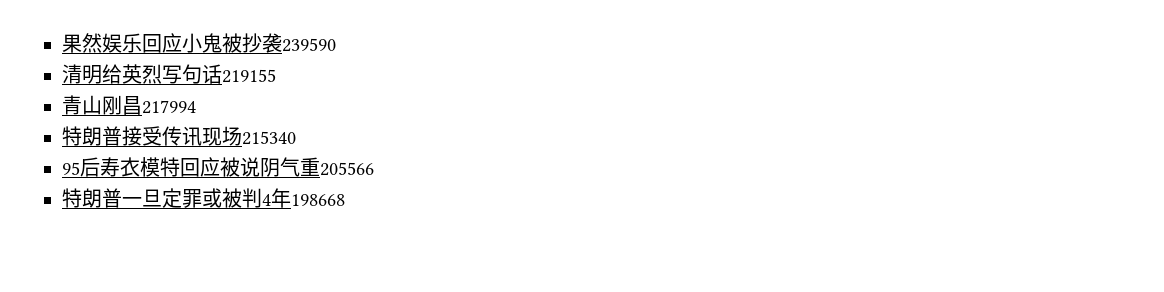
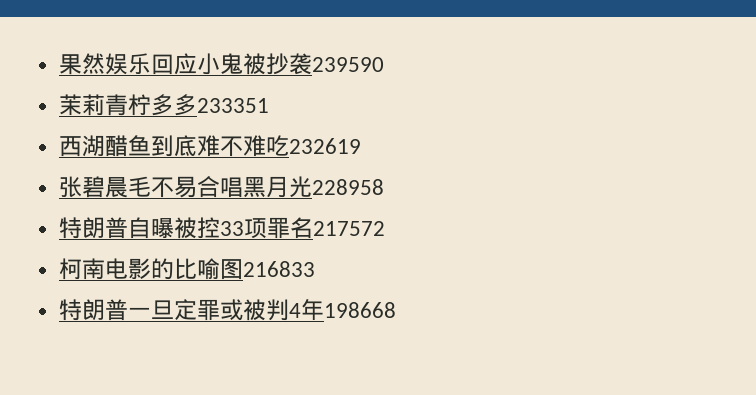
[62,64,276,84] [62,95,196,115] [62,126,296,146] [62,157,374,177] 清明给英烈写句话219155 // 青山刚昌217994 // 特朗普接受传讯现场215340 // 95后寿衣模特回应被说阴气重205566 -> [59,94,270,116] [59,135,362,157] [59,176,385,198] [59,217,386,239] [59,258,316,280] 茉莉青柠多多233351 // 西湖醋鱼到底难不难吃232619 // 张碧晨毛不易合唱黑月光228958 // 特朗普自曝被控33项罪名217572 // 柯南电影的比喻图216833

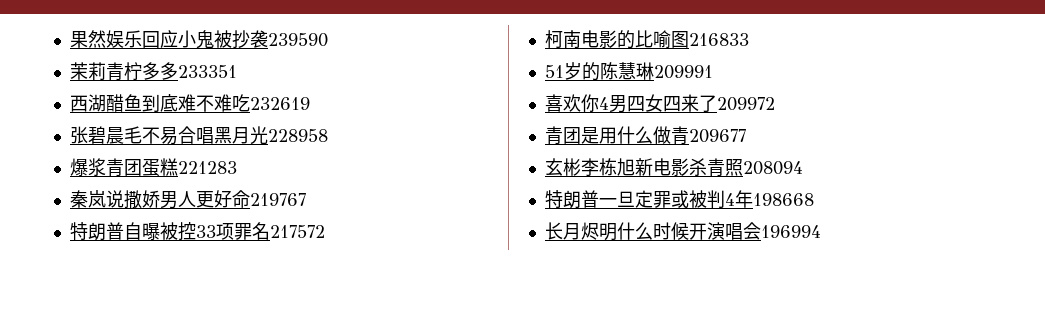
(385, 187) none -> [69,158,237,177] [69,190,306,209] // 爆浆青团蛋糕221283 // 秦岚说撒娇男人更好命219767
(316, 269) none -> [544,62,713,81] [544,94,775,113] [544,126,746,145] [544,158,803,177] // 51岁的陈慧琳209991 // 喜欢你4男四女四来了209972 // 青团是用什么做青209677 // 玄彬李栋旭新电影杀青照208094
(397, 310) none -> [544,222,821,241] // 长月烬明什么时候开演唱会196994

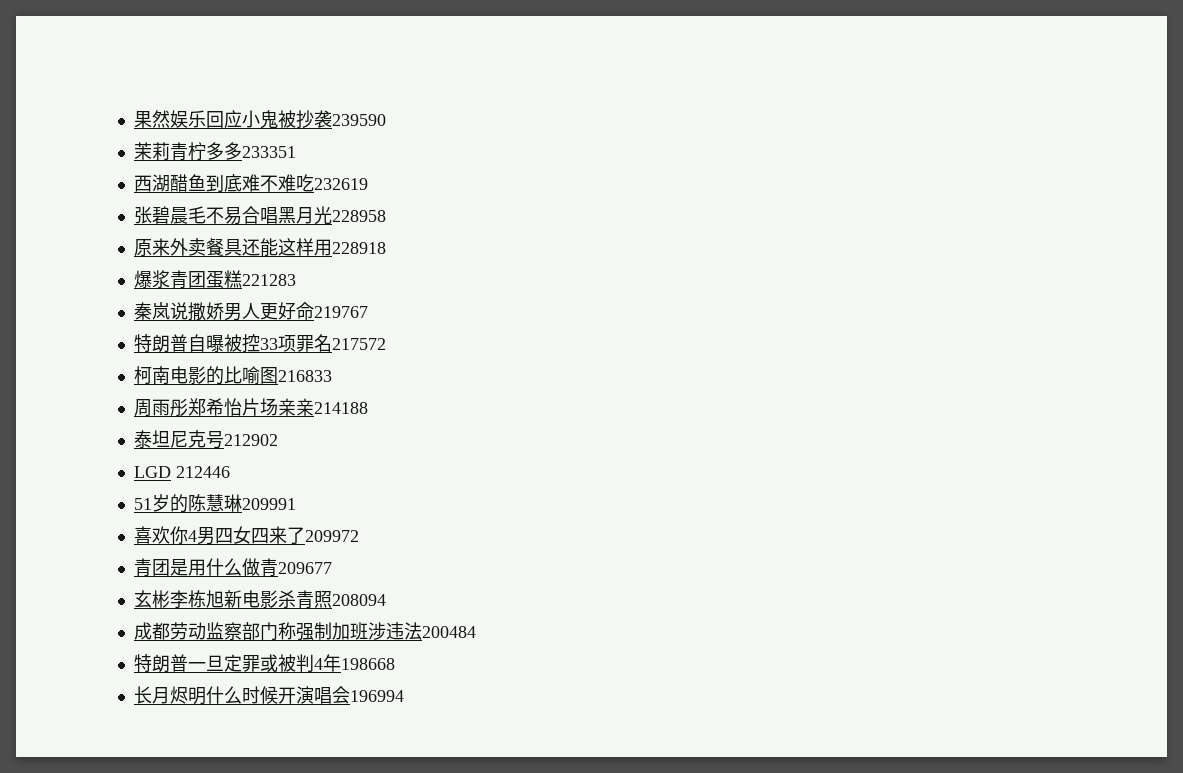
(328, 135) none -> [133,238,386,257] // 原来外卖餐具还能这样用228918
(749, 39) none -> [133,398,368,417] [133,430,278,449] [133,466,230,478] // 周雨彤郑希怡片场亲亲214188 // 泰坦尼克号212902 // LGD 212446
(803, 168) none -> [133,622,476,641] // 成都劳动监察部门称强制加班涉违法200484

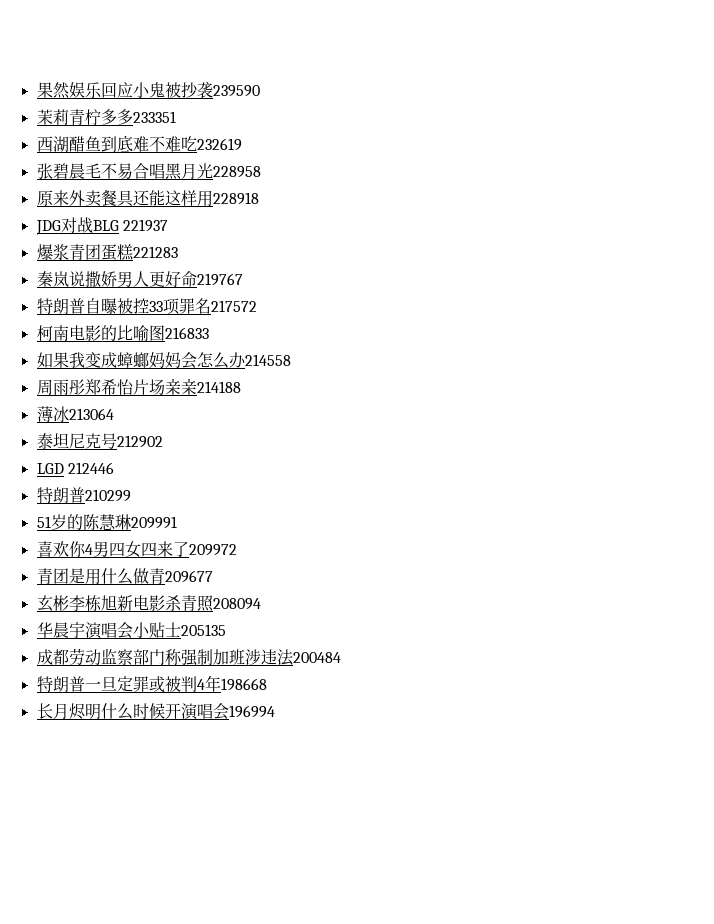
(386, 248) none -> [35,217,168,235] // JDG对战BLG 221937
(332, 376) none -> [36,352,291,369] // 如果我变成蟑螂妈妈会怎么办214558
(368, 408) none -> [36,406,114,422] // 薄冰213064
(230, 472) none -> [36,487,131,504] // 特朗普210299
(386, 600) none -> [36,622,226,639] // 华晨宇演唱会小贴士205135

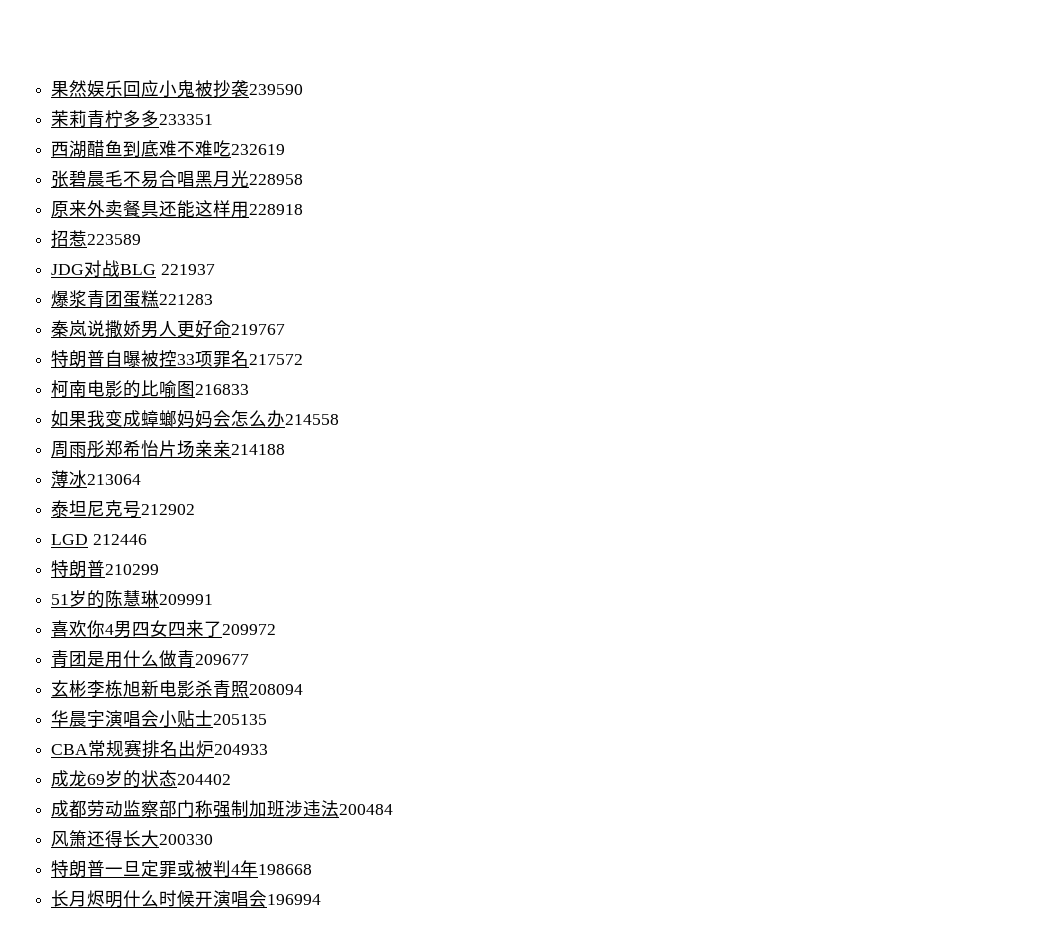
(259, 198) none -> [51,230,142,247] // 招惹223589
(226, 630) none -> [51,739,269,758] [51,770,232,788] // CBA常规赛排名出炉204933 // 成龙69岁的状态204402
(341, 657) none -> [51,830,214,847] // 风箫还得长大200330

